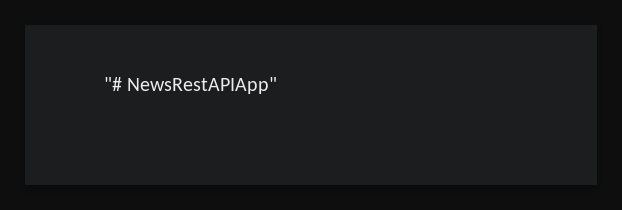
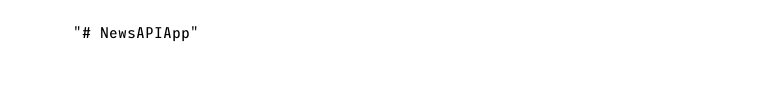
[127,77,278,94] NewsRestAPIApp" -> [100,26,199,42] NewsAPIApp"

